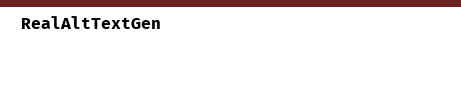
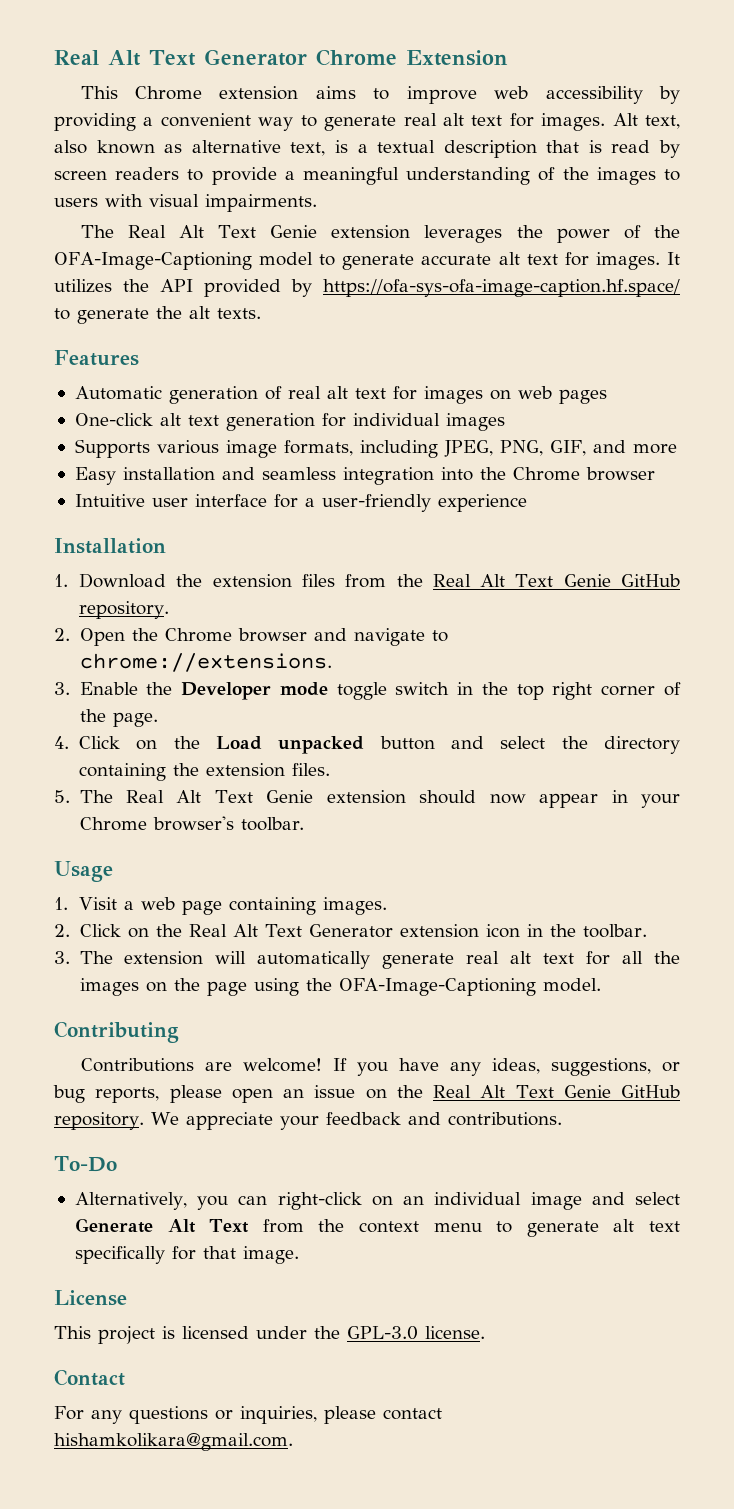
[21,16,161,29] RealAltTextGen -> [54,49,508,66] [80,86,680,104] [54,113,680,131] [54,140,681,158] [54,167,680,185] [54,194,317,212] [80,225,680,243] [54,252,680,270] [54,279,680,297] [54,306,261,324] [54,350,139,366] [74,386,607,404] [74,413,505,431] [74,439,677,458] [74,467,655,485] [74,494,527,512] [54,538,166,554] [54,573,681,588] [79,601,170,619] [54,628,448,646] [79,653,332,672] [54,682,681,700] [79,709,158,727] [54,736,680,754] [79,763,331,781] [54,790,681,808] [79,816,305,831] [54,861,113,882] [54,897,388,915] [54,924,648,938] [54,951,680,969] [79,978,602,996] [54,1021,179,1043] [80,1058,681,1076] [53,1085,680,1103] [54,1112,562,1130] [54,1156,117,1172] [74,1192,680,1210] [74,1218,680,1237] [74,1246,299,1264] [54,1290,127,1306] [54,1326,485,1344] [54,1369,125,1386] [54,1406,442,1424] [54,1433,293,1451] Real Alt Text Generator Chrome Extension // This Chrome extension aims to improve web accessibility by providing a convenient way to generate real alt text for images. Alt text, also known as alternative text, is a textual description that is read by screen readers to provide a meaningful understanding of the images to users with visual impairments. // The Real Alt Text Genie extension leverages the power of the OFA-Image-Captioning model to generate accurate alt text for images. It utilizes the API provided by https://ofa-sys-ofa-image-caption.hf.space/ to generate the alt texts. // Features // Automatic generation of real alt text for images on web pages // One-click alt text generation for individual images // Supports various image formats, including JPEG, PNG, GIF, and more // Easy installation and seamless integration into the Chrome browser // Intuitive user interface for a user-friendly experience // Installation // 1. Download the extension files from the Real Alt Text Genie GitHub repository. // 2. Open the Chrome browser and navigate to chrome://extensions. // 3. Enable the Developer mode toggle switch in the top right corner of the page. // 4. Click on the Load unpacked button and select the directory containing the extension files. // 5. The Real Alt Text Genie extension should now appear in your Chrome browser's toolbar. // Usage // 1. Visit a web page containing images. // 2. Click on the Real Alt Text Generator extension icon in the toolbar. // 3. The extension will automatically generate real alt text for all the images on the page using the OFA-Image-Captioning model. // Contributing // Contributions are welcome! If you have any ideas, suggestions, or bug reports, please open an issue on the Real Alt Text Genie GitHub repository. We appreciate your feedback and contributions. // To-Do // Alternatively, you can right-click on an individual image and select Generate Alt Text from the context menu to generate alt text specifically for that image. // License // This project is licensed under the GPL-3.0 license. // Contact // For any questions or inquiries, please contact hishamkolikara@gmail.com.

